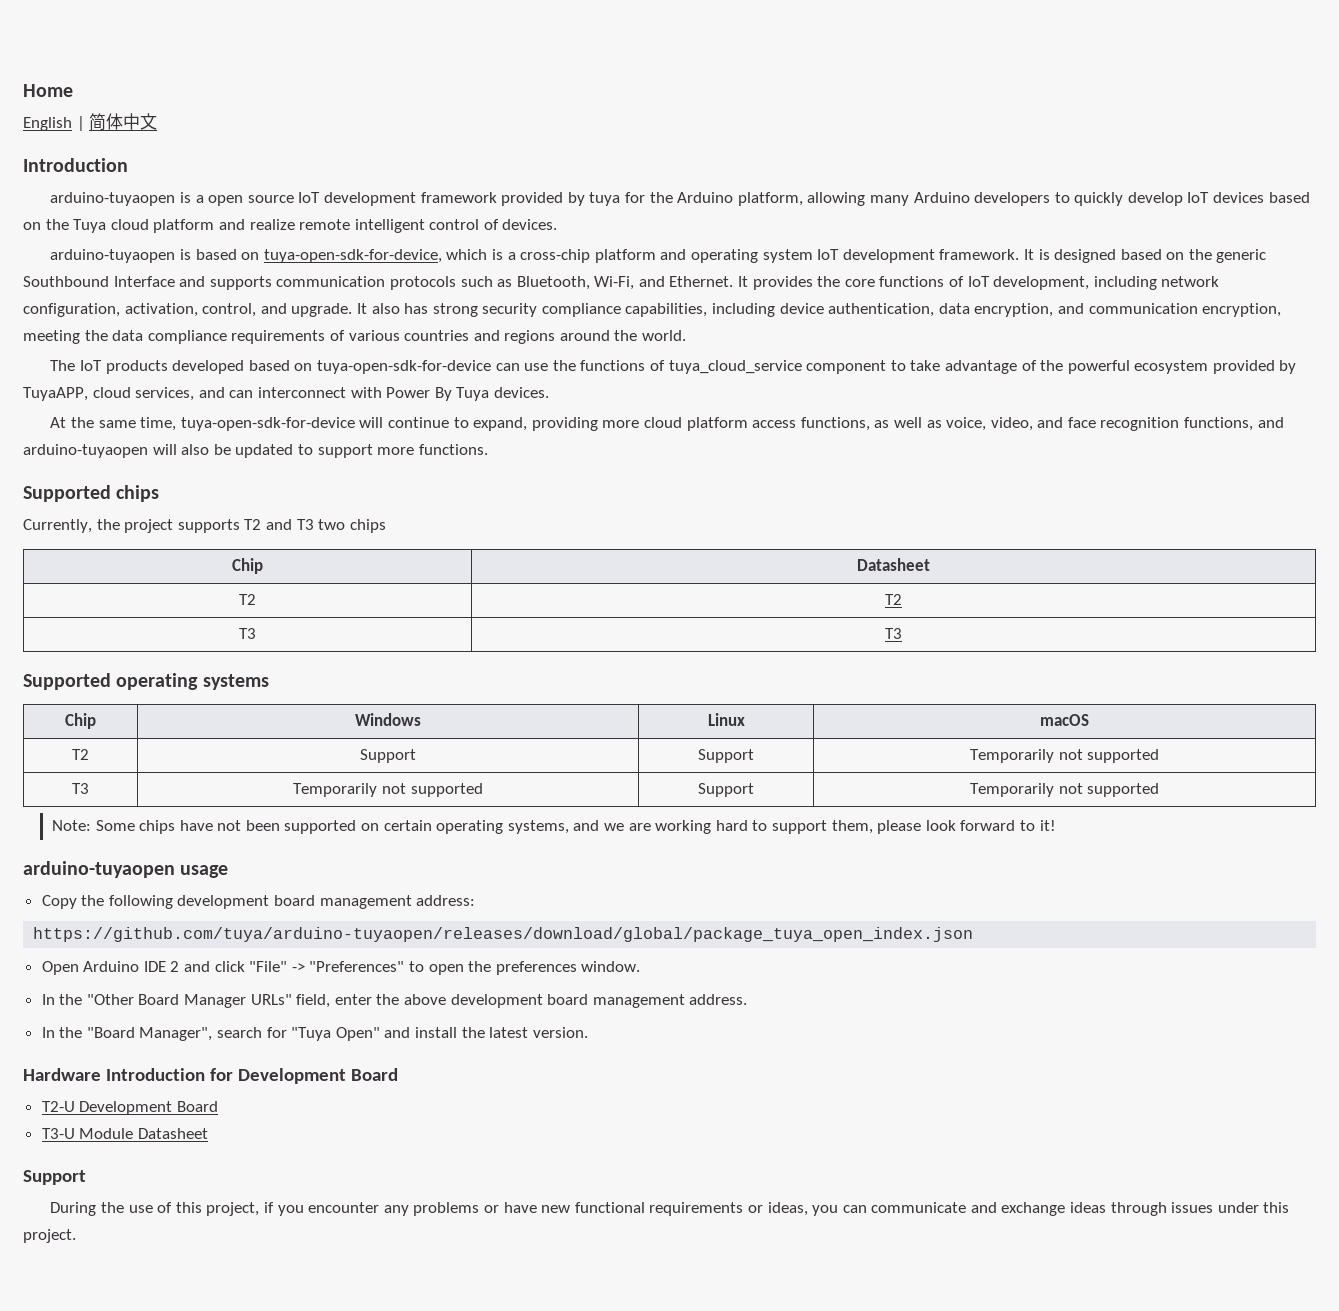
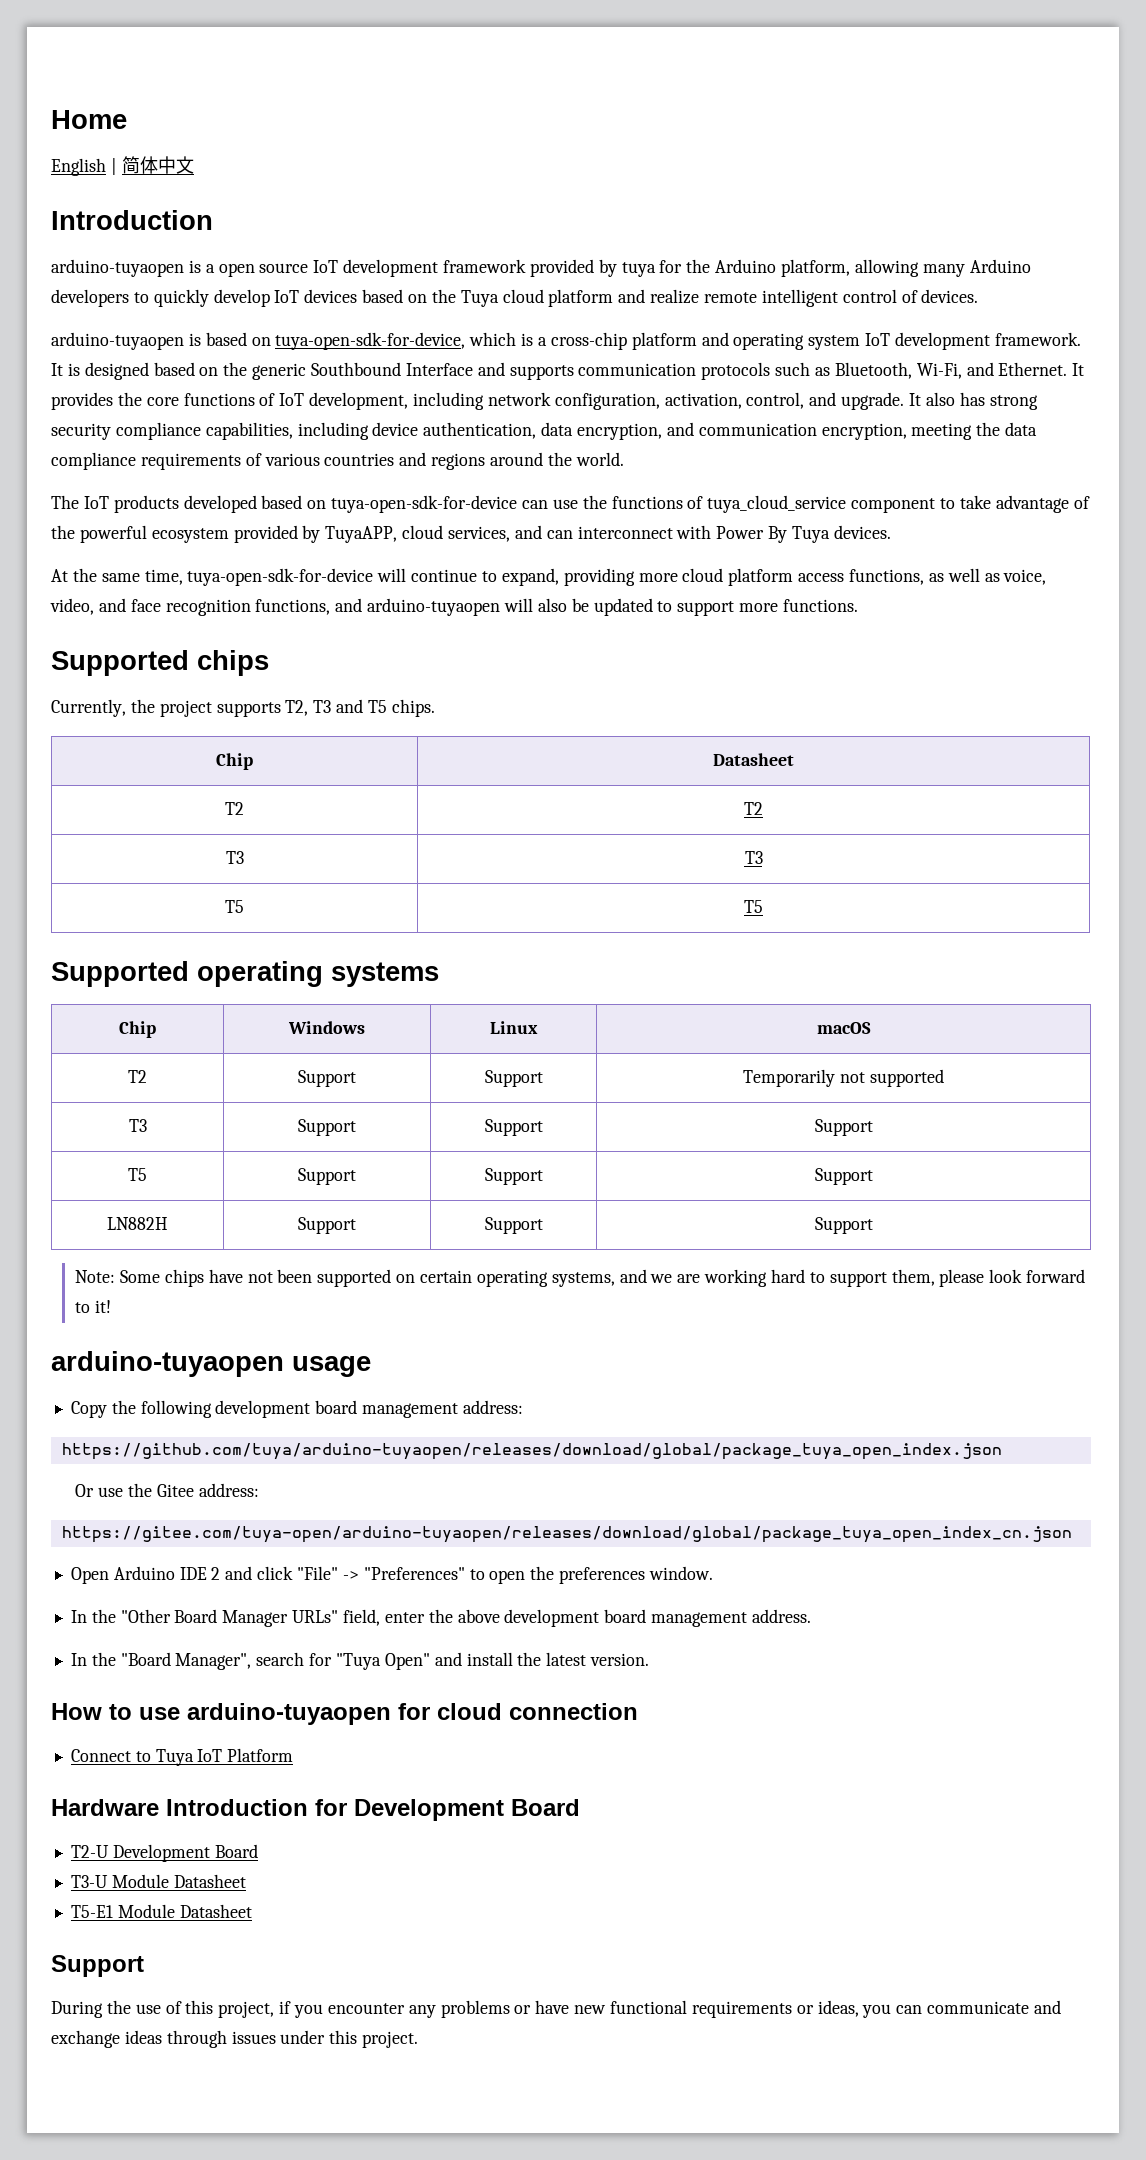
[244,519,386,533] T2 and T3 two chips -> [285,699,435,717] T2, T3 and T5 chips.
(902, 633) none -> [225,900,244,913] [744,900,764,913] // T5 | T5
[293,783,483,797] [698,783,754,797] [969,783,1160,797] Temporarily not supported | Support | Temporarily not supported -> [298,1119,356,1136] [484,1119,543,1136] [814,1119,873,1136] [128,1168,147,1181] [298,1168,356,1185] [484,1168,543,1185] [814,1168,873,1185] [107,1217,168,1230] [298,1217,356,1234] [484,1217,543,1234] [814,1217,873,1234] Support | Support | Support // T5 | Support | Support | Support // LN882H | Support | Support | Support
(974, 934) none -> [75,1483,259,1497] [61,1526,1072,1543] // Or use the Gitee address: // https://gitee.com/tuya-open/arduino-tuyaopen/releases/download/global/package_tuya_open_index_cn.json
(588, 1032) none -> [51,1703,638,1725] [70,1748,294,1766] // How to use arduino-tuyaopen for cloud connection // Connect to Tuya IoT Platform
(208, 1133) none -> [70,1904,252,1918] // T5-E1 Module Datasheet

